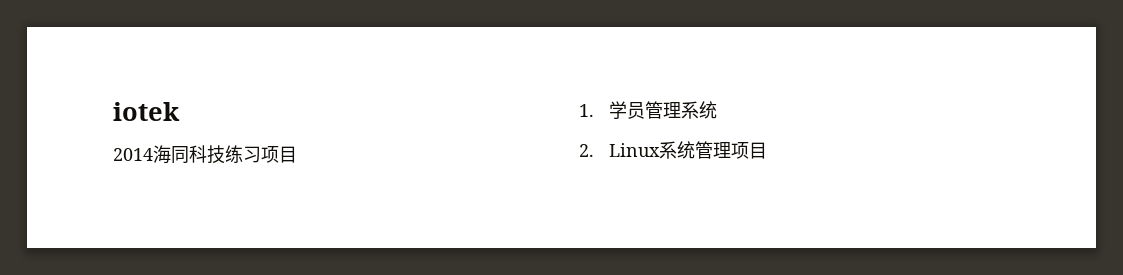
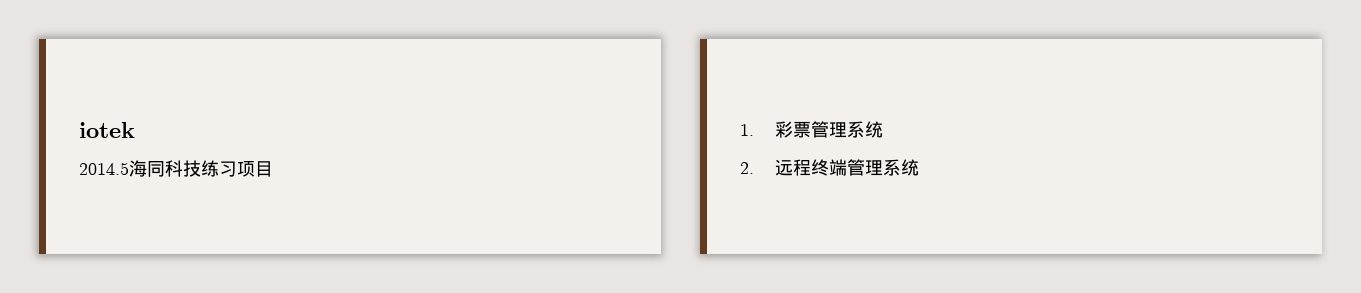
[113,148,153,161] 2014 -> [79,162,129,175] 2014.5
[608,101,645,119] 学员 -> [774,121,811,138] 彩票
[608,141,767,159] Linux系统管理项目 -> [774,159,919,176] 远程终端管理系统

